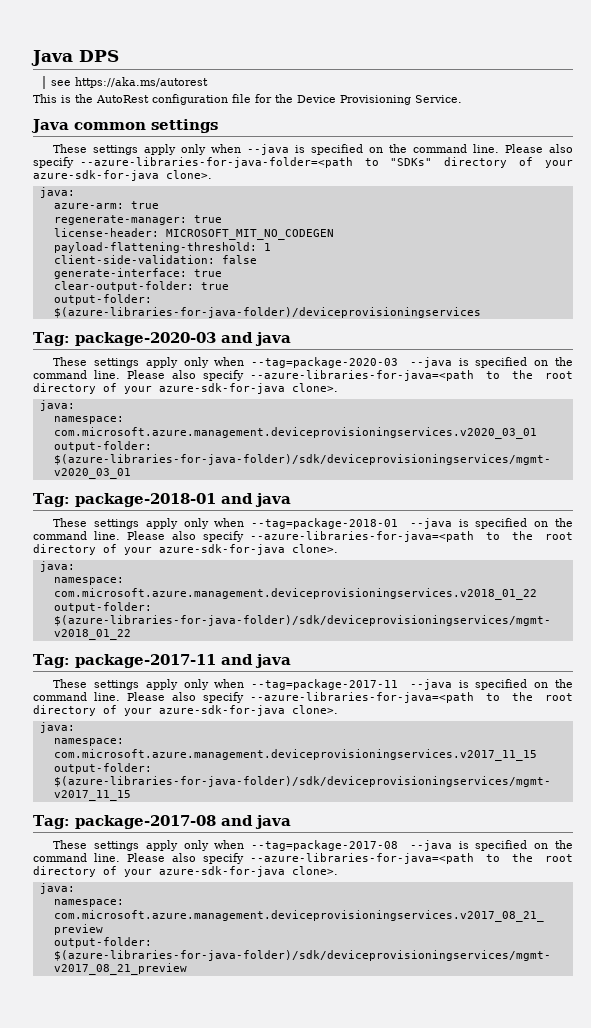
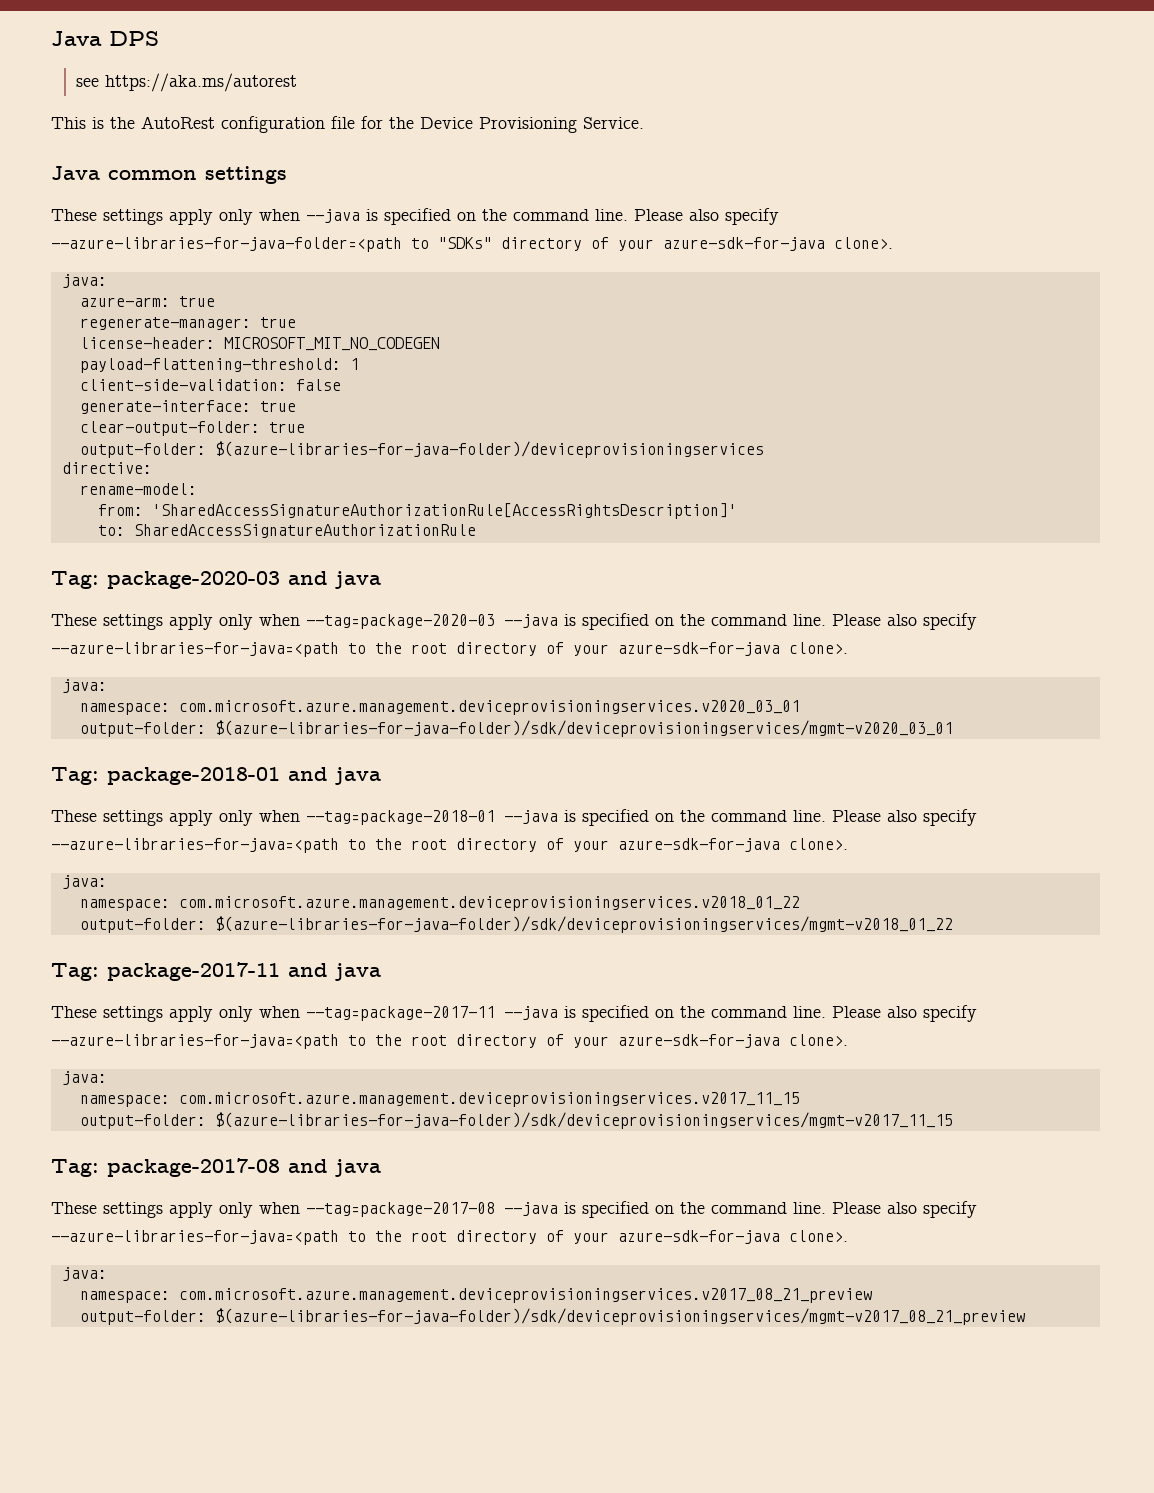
(481, 312) none -> [61,462,152,474] [79,483,197,495] [97,503,737,519] [97,524,476,538] // directive: // rename-model: // from: 'SharedAccessSignatureAuthorizationRule[AccessRightsDescription]' // to: SharedAccessSignatureAuthorizationRule

